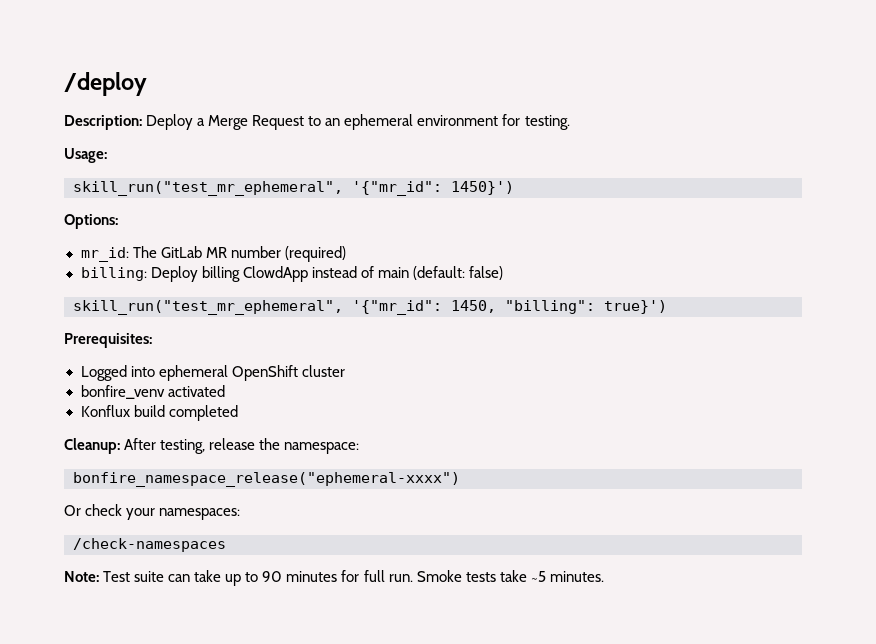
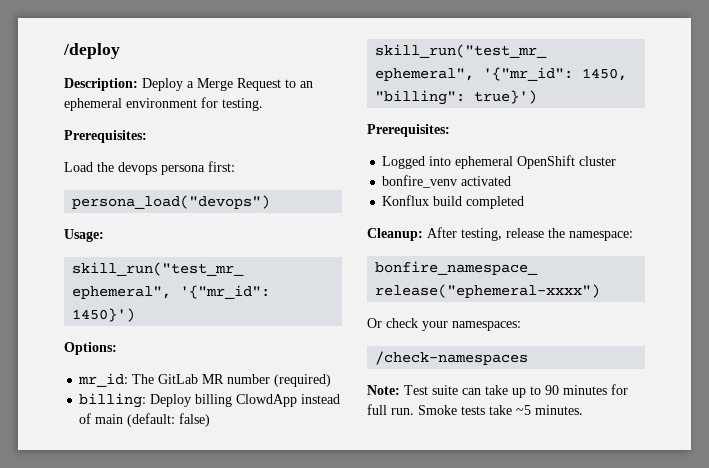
(570, 122) none -> [64,130,147,143] [64,161,235,175] [72,195,271,209] // Prerequisites: // Load the devops persona first: // persona_load("devops")

